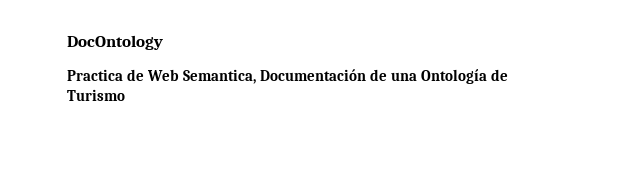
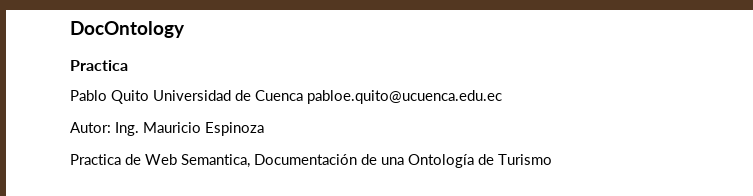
(123, 75) none -> [70,90,502,104] [70,122,264,136] [70,154,121,165] // Pablo Quito Universidad de Cuenca pabloe.quito@ucuenca.edu.ec // Autor: Ing. Mauricio Espinoza // Practica

